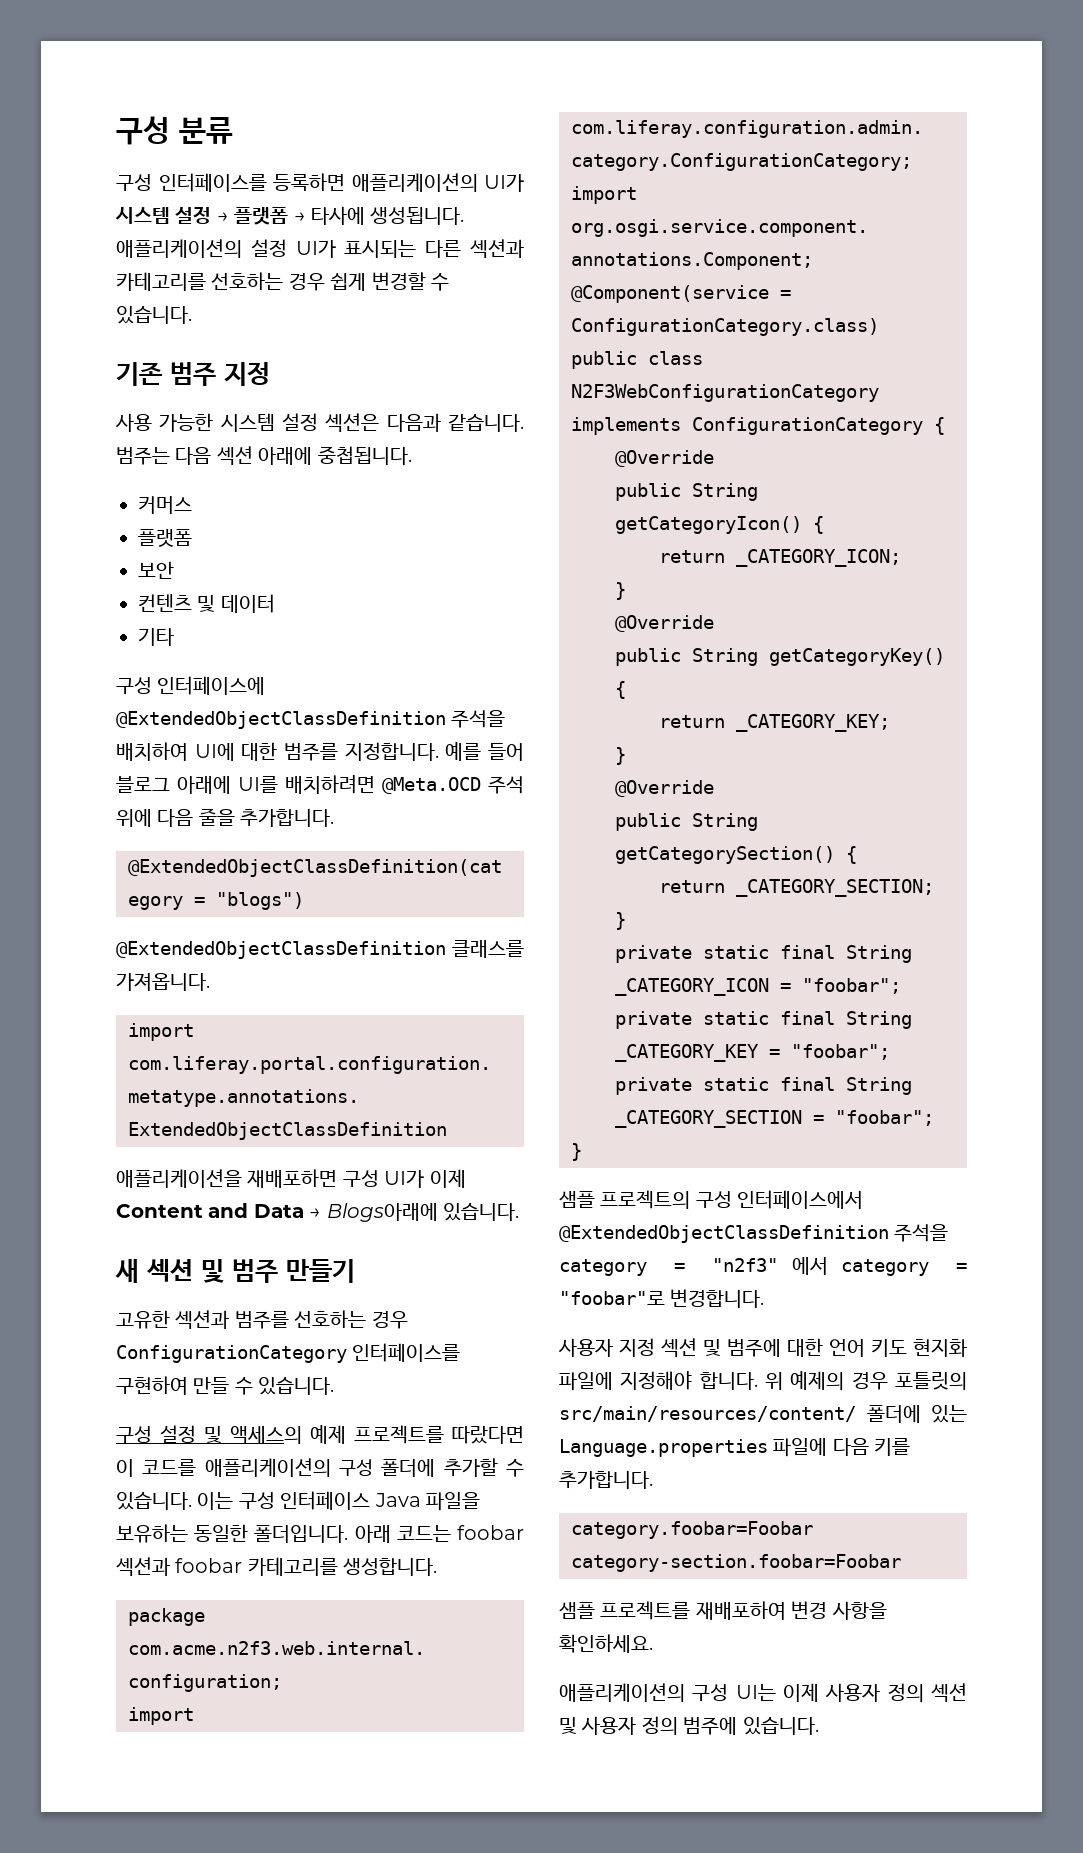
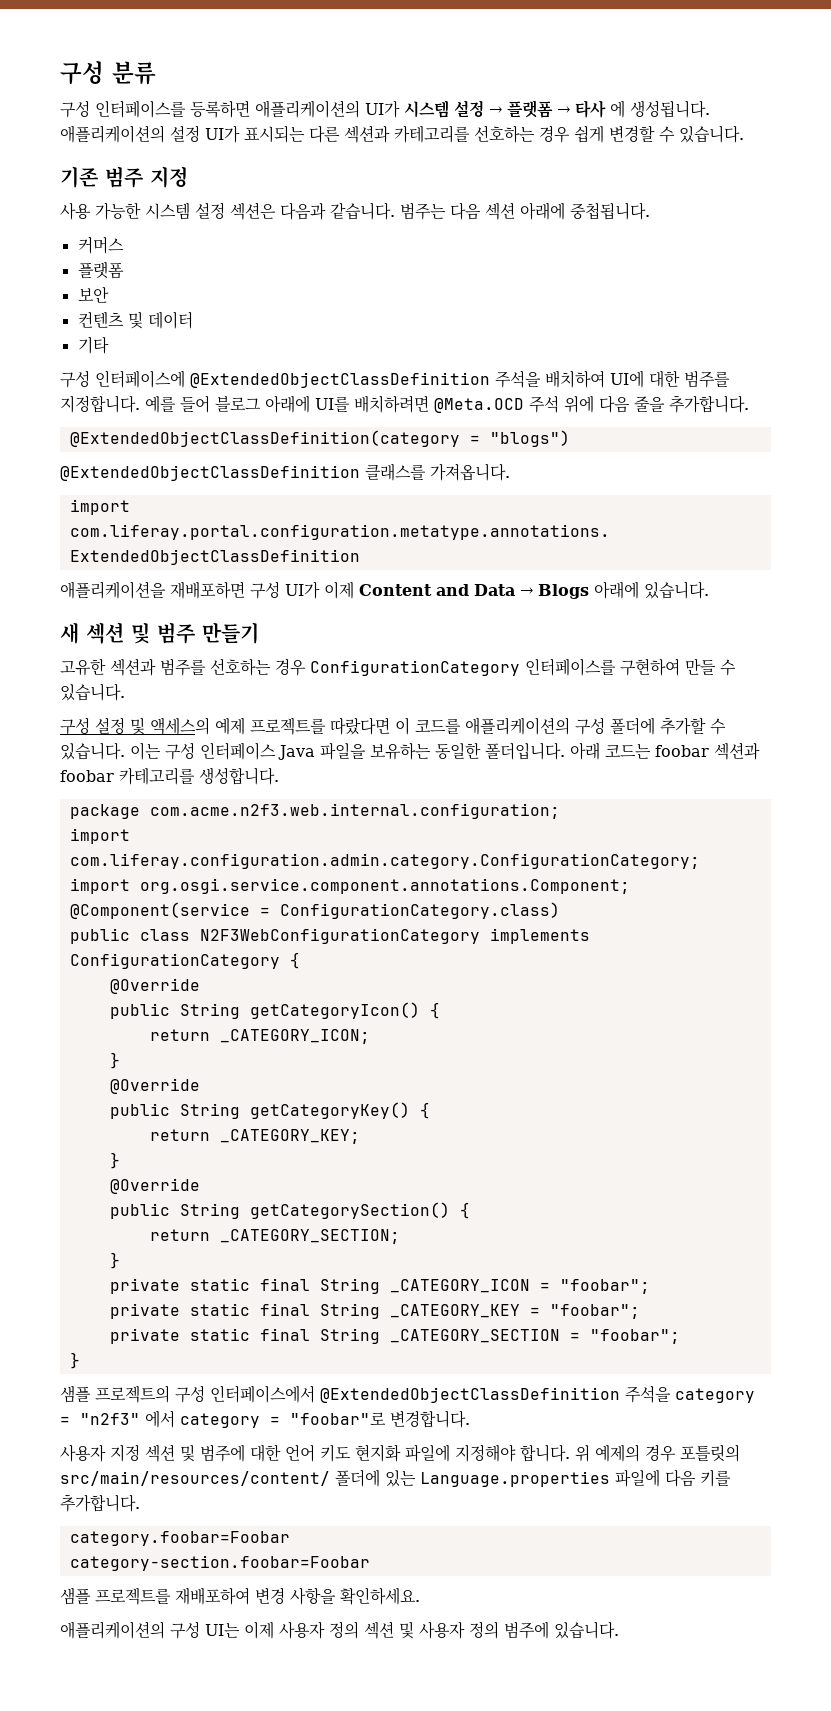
[311,206,365,225] 타사에 -> [575,100,625,118] 타사 에
[326,1203,438,1222] Blogs아래에 -> [538,581,639,599] Blogs 아래에

